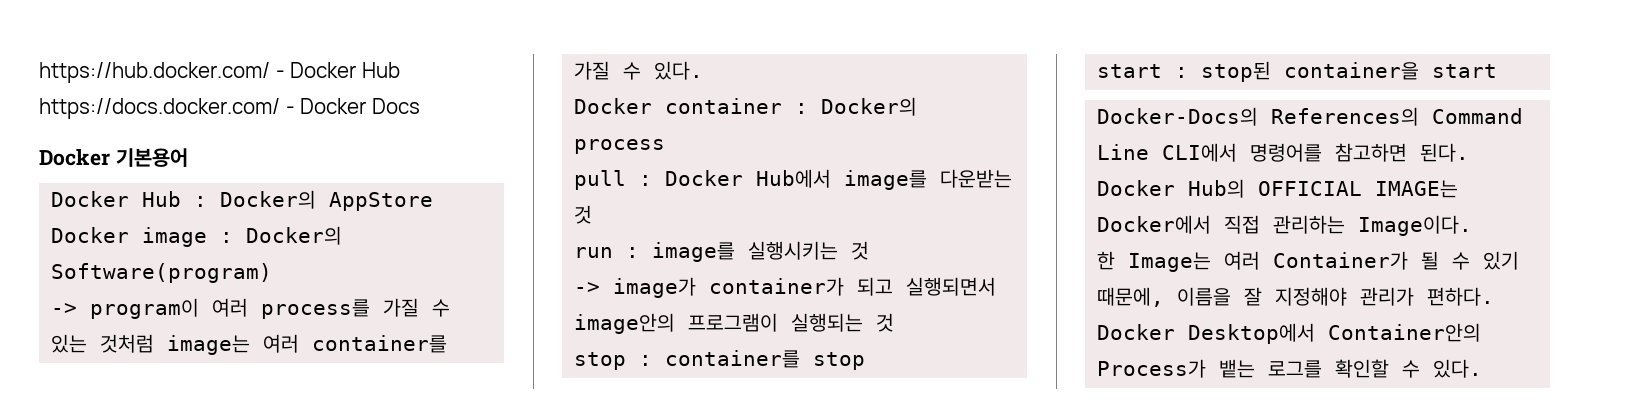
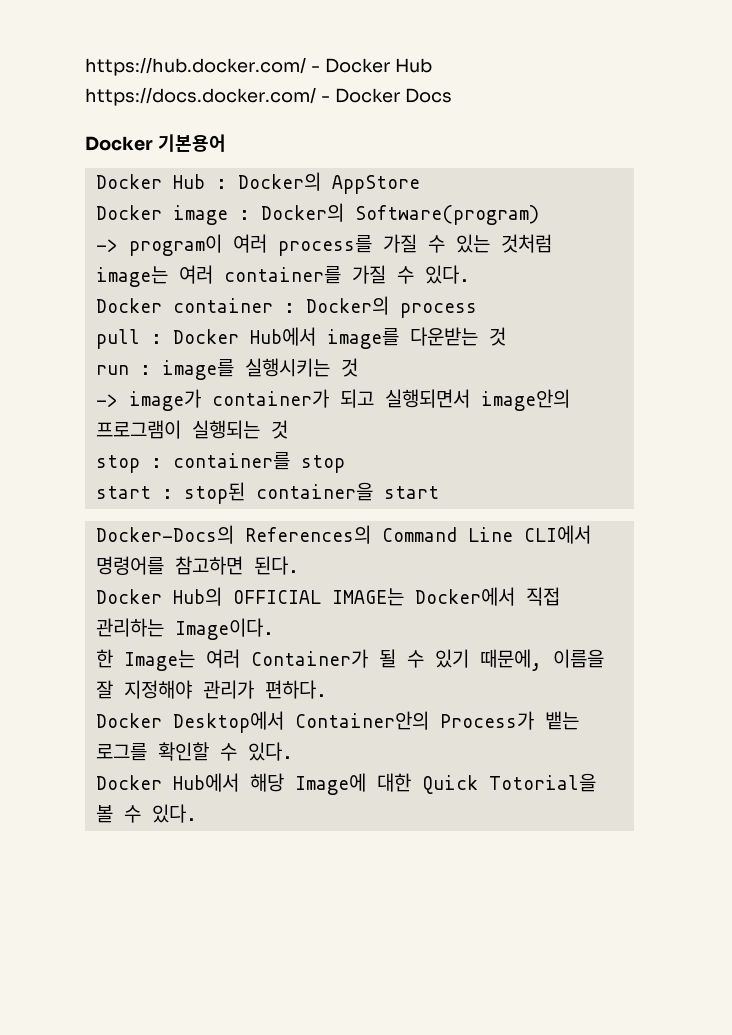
(1483, 368) none -> [95,773,596,795] [95,804,197,823] // Docker Hub에서 해당 Image에 대한 Quick Totorial을 볼 수 있다.

